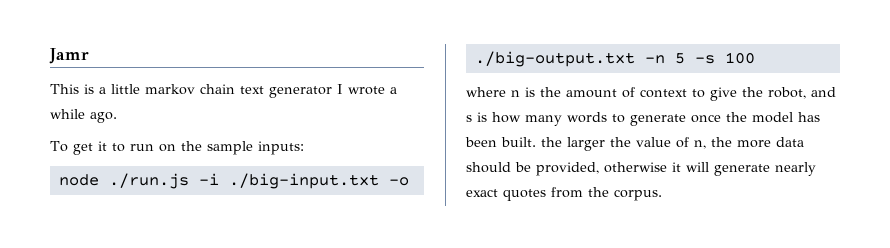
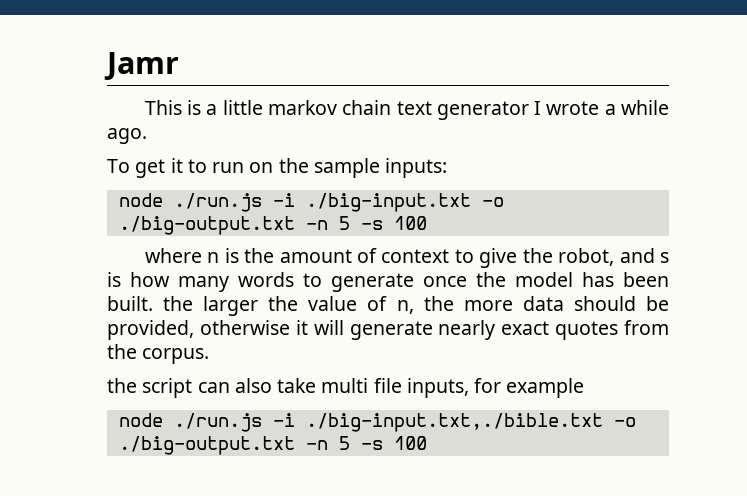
(662, 195) none -> [107,378,585,398] [118,413,636,432] [118,436,427,455] // the script can also take multi file inputs, for example // node ./run.js -i ./big-input.txt,./bible.txt -o ./big-output.txt -n 5 -s 100

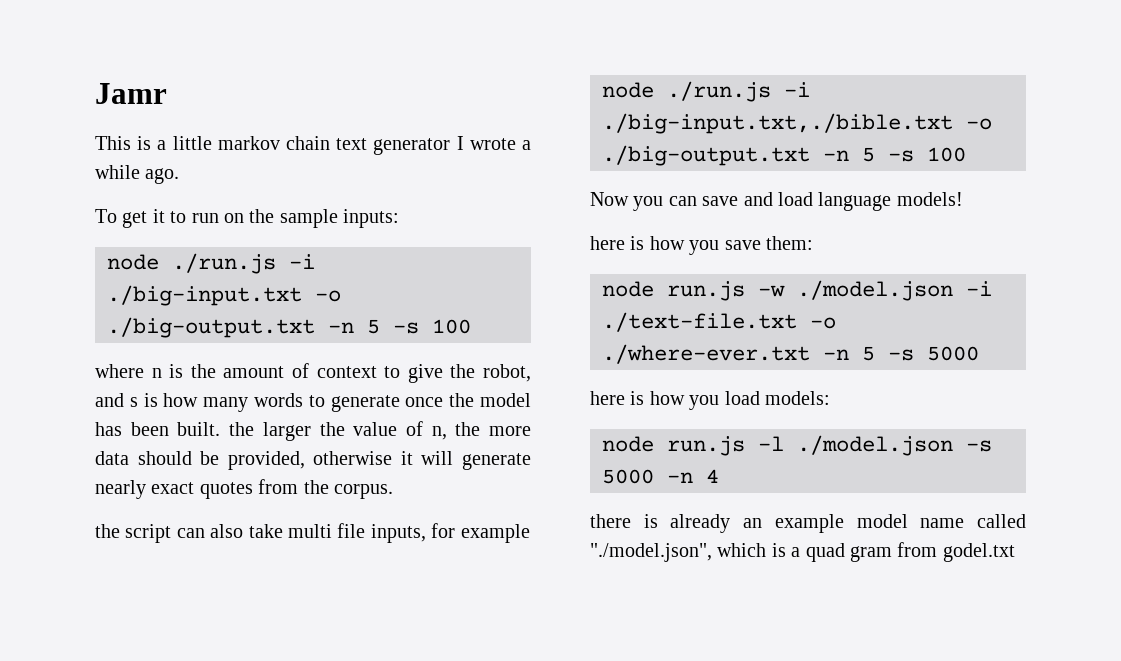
(427, 443) none -> [590,192,963,211] [590,236,813,255] [602,280,992,301] [602,312,836,332] [602,344,979,364] [590,391,830,410] [602,435,992,456] [602,469,719,484] [590,514,1026,533] [590,542,1015,562] // Now you can save and load language models! // here is how you save them: // node run.js -w ./model.json -i ./text-file.txt -o ./where-ever.txt -n 5 -s 5000 // here is how you load models: // node run.js -l ./model.json -s 5000 -n 4 // there is already an example model name called "./model.json", which is a quad gram from godel.txt

